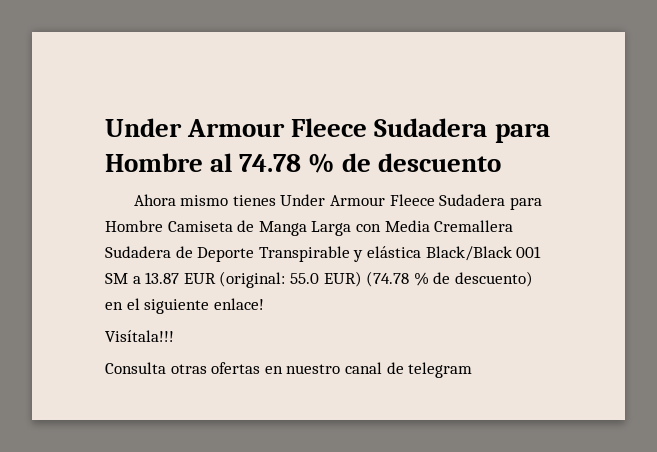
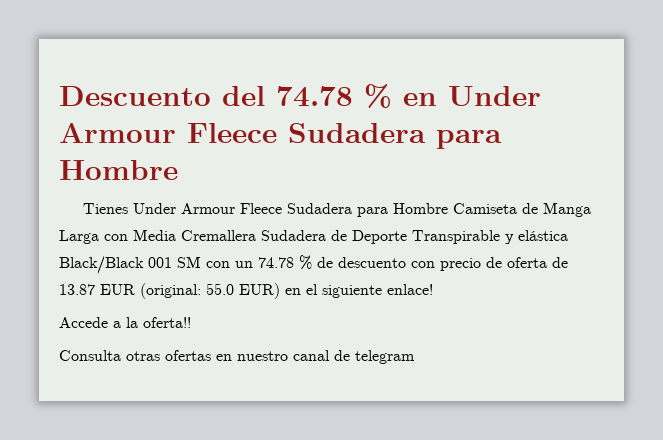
[105,118,550,143] [105,153,501,173] [133,194,276,206] Under Armour Fleece Sudadera para Hombre al 74.78 % de descuento // Ahora mismo tienes -> [59,84,541,108] [59,123,502,149] [59,160,178,180] [83,203,129,214] Descuento del 74.78 % en Under Armour Fleece Sudadera para Hombre // Tienes
[132,276,141,284] a -> [206,255,568,271] con un 74.78 % de descuento con precio de oferta de
[366,271,533,287] (74.78 % de descuento) -> (280, 291) none
[105,330,174,342] Visítala!!! -> [59,317,191,328] Accede a la oferta!!

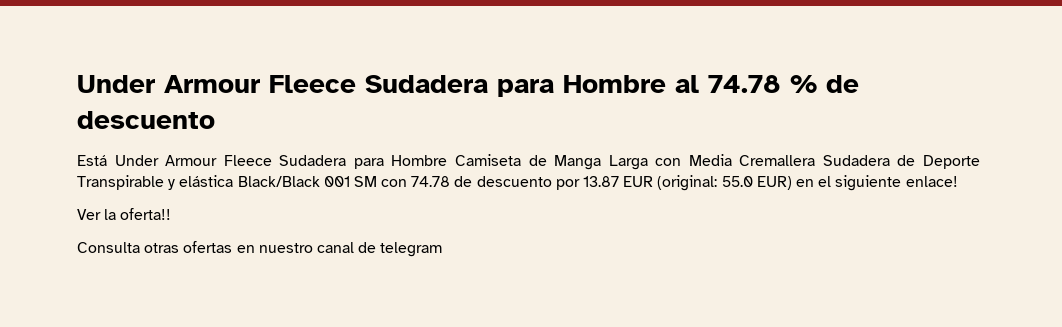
[59,84,541,108] [59,123,502,149] [59,160,178,180] [83,203,129,214] Descuento del 74.78 % en Under Armour Fleece Sudadera para Hombre // Tienes -> [77,75,859,97] [77,111,215,129] [77,155,107,166] Under Armour Fleece Sudadera para Hombre al 74.78 % de descuento // Está
[235,255,568,271] un 74.78 % de descuento con precio de oferta de -> [411,176,580,190] 74.78 de descuento por
[59,317,121,328] Accede a -> [77,209,101,220] Ver

